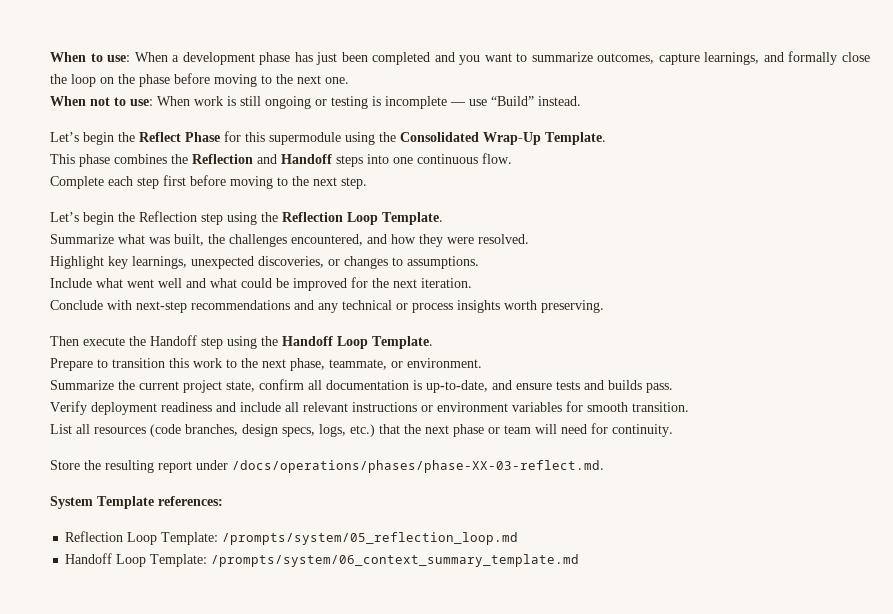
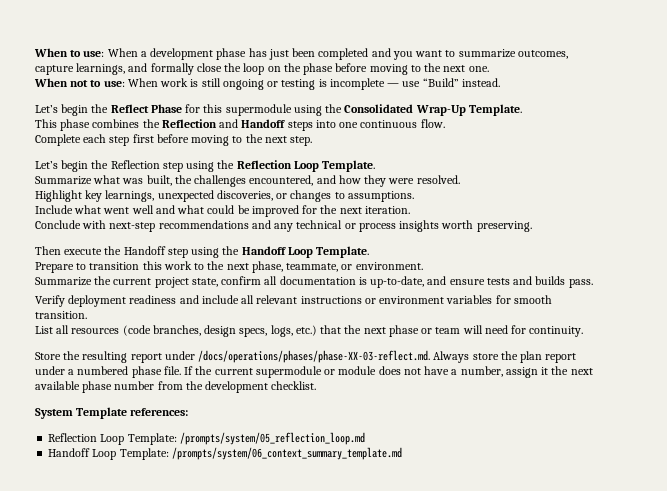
(604, 466) none -> [433,351,577,363] [35,366,593,378] [35,381,317,393] Always store the plan report under a numbered phase file. If the current supermodule or module does not have a number, assign it the next available phase number from the development checklist.

